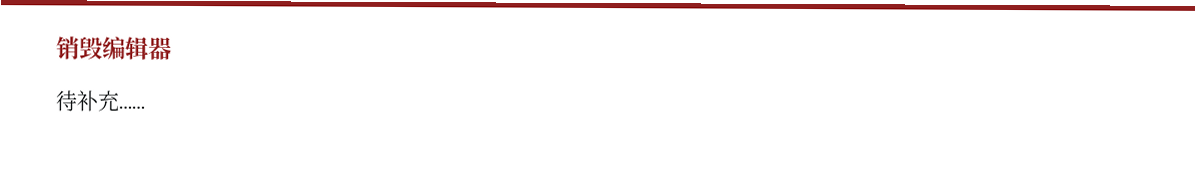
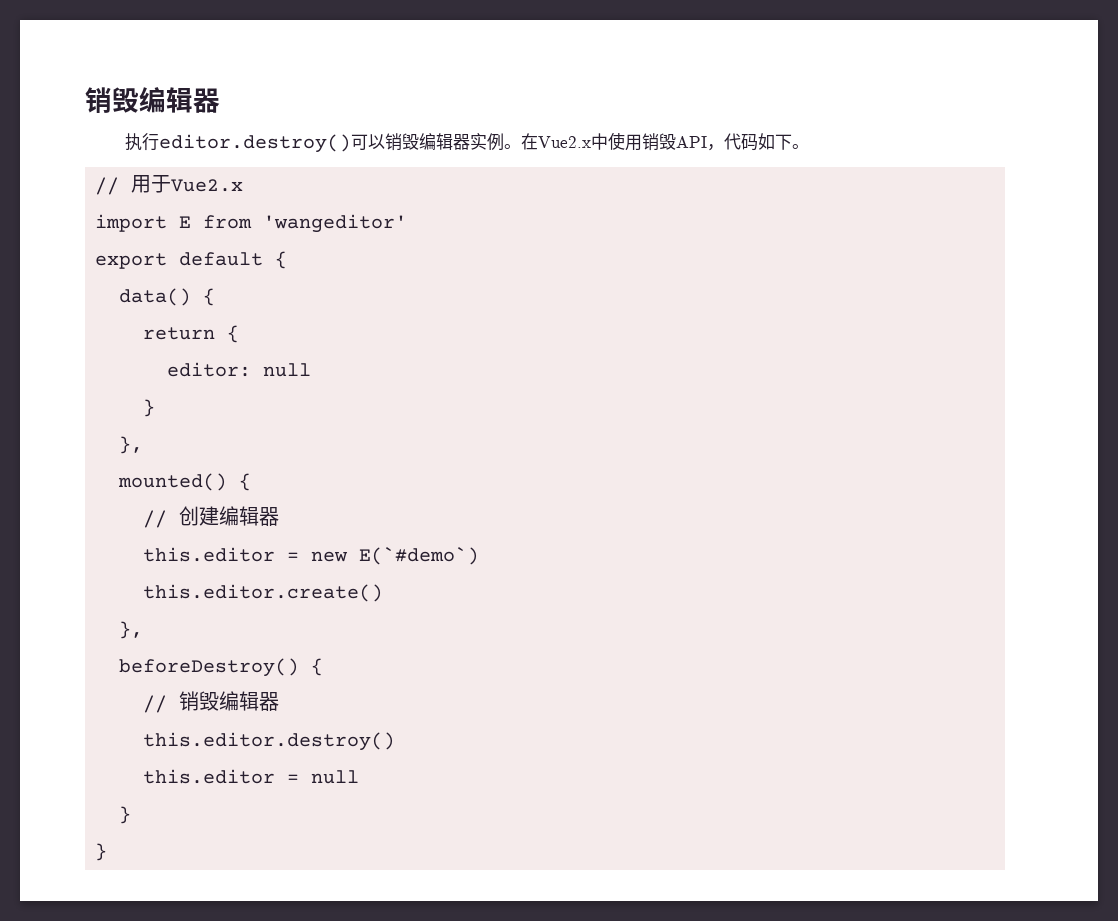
[56,36,172,60] [55,90,145,112] 销毁编辑器 // 待补充…… -> [85,87,220,113] [124,132,809,153] [95,175,244,195] [95,214,408,233] [95,251,288,269] [119,288,216,306] [143,325,240,343] [167,362,312,377] [143,399,156,417] [119,436,144,454] [118,473,252,491] [143,506,280,528] [143,547,480,565] [143,584,384,602] [119,621,144,639] [119,658,324,677] [143,691,280,713] [143,732,396,751] [143,769,360,784] [119,806,132,824] [95,843,108,861] 销毁编辑器 // 执行editor.destroy()可以销毁编辑器实例。在Vue2.x中使用销毁API，代码如下。 // // 用于Vue2.x // import E from 'wangeditor' // export default { // data() { // return { // editor: null // } // }, // mounted() { // // 创建编辑器 // this.editor = new E(`#demo`) // this.editor.create() // }, // beforeDestroy() { // // 销毁编辑器 // this.editor.destroy() // this.editor = null // } // }

